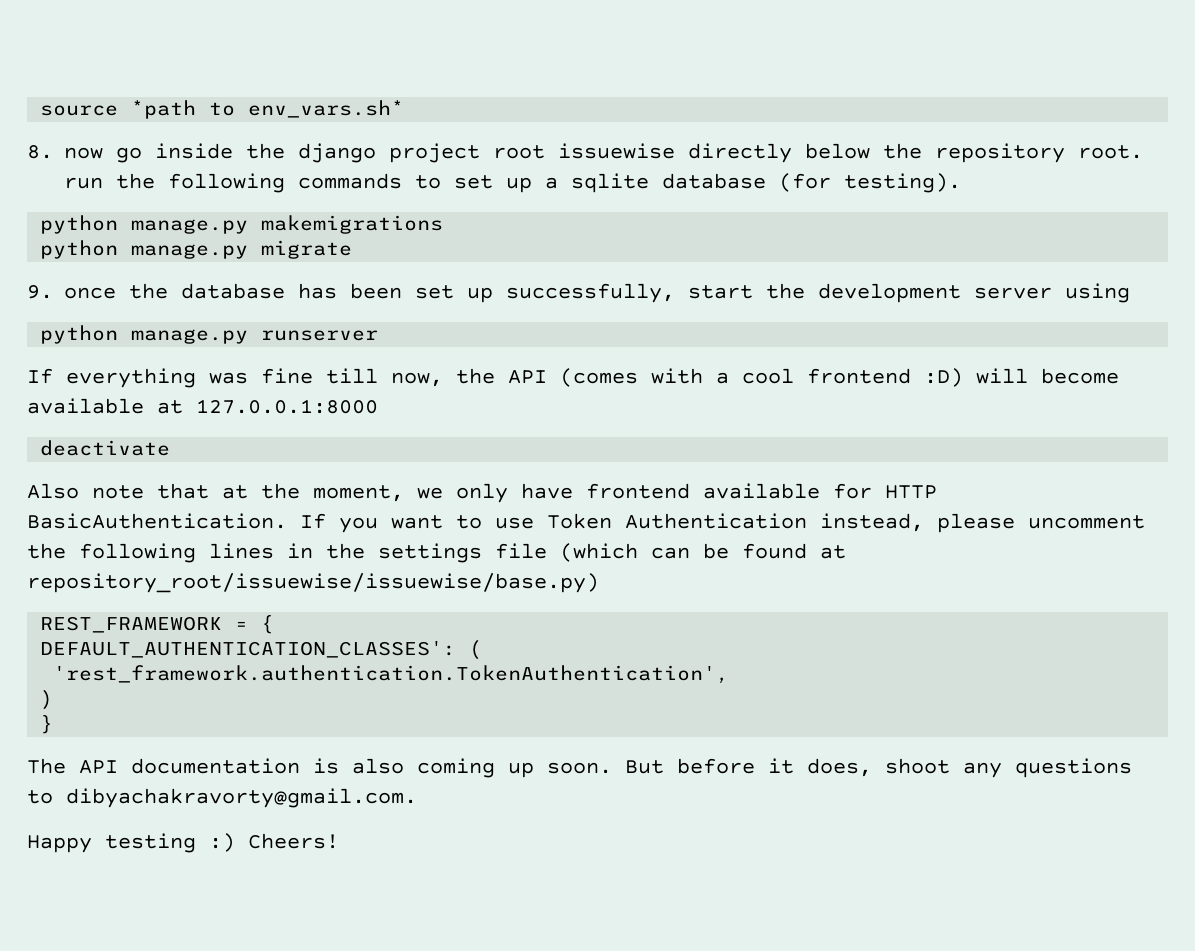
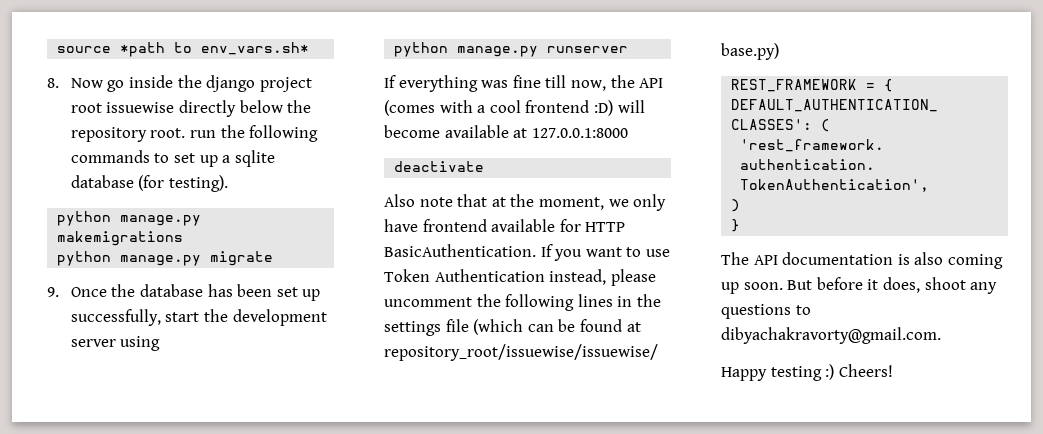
[64,147,103,159] now -> [70,78,103,88] Now
[64,287,116,299] once -> [70,287,107,297] Once

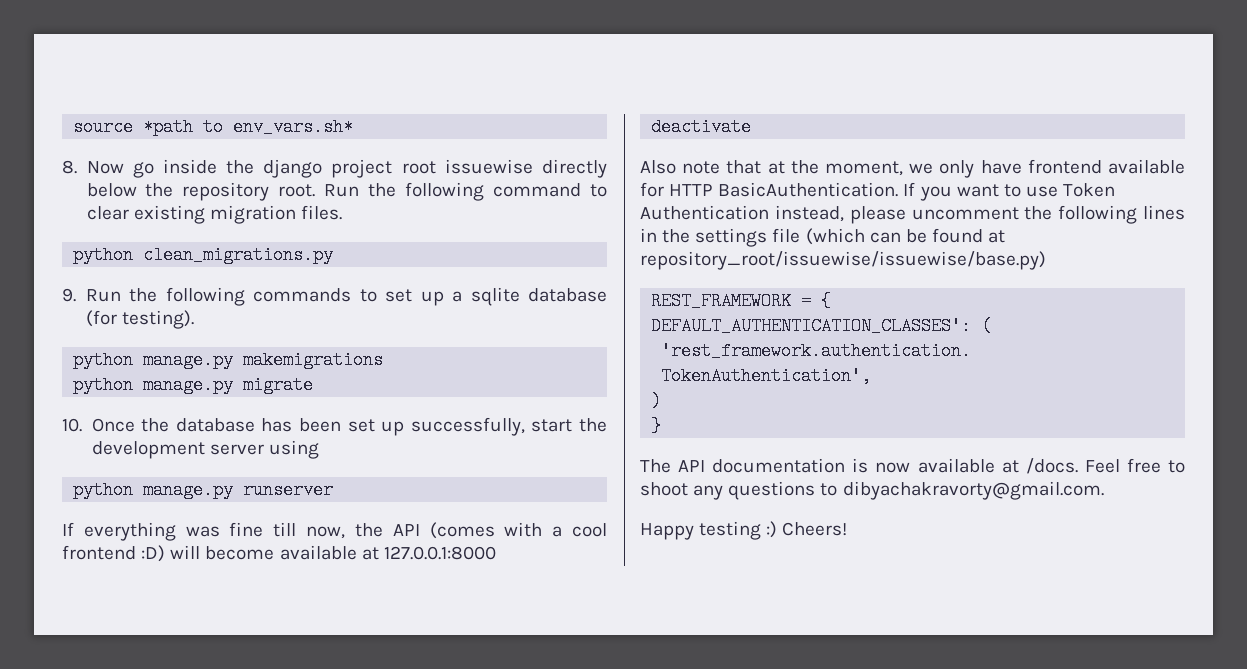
[189,130,216,138] run -> [324,182,607,201] [86,205,342,224] [73,246,334,264] [62,288,121,302] Run the following command to clear existing migration files. // python clean_migrations.py // 9. Run
[47,287,59,297] 9. -> [62,418,82,432] 10.
[914,252,1003,269] [721,277,920,294] also coming up soon. But before it does, -> [875,458,1185,474] now available at /docs. Feel free to

